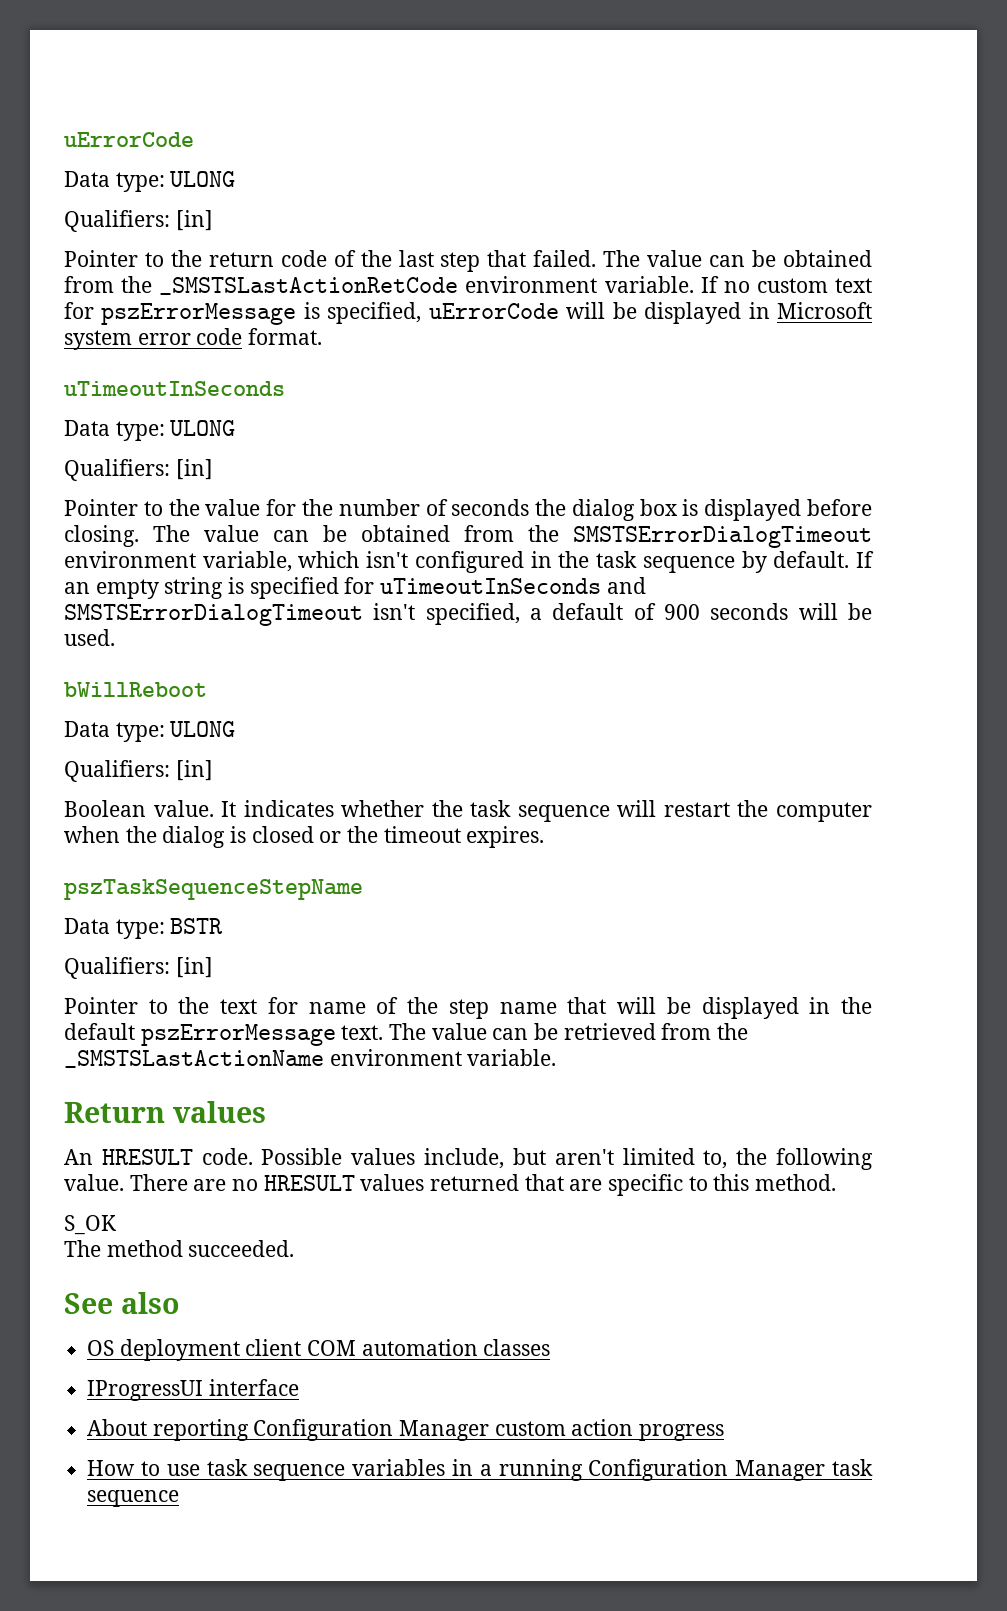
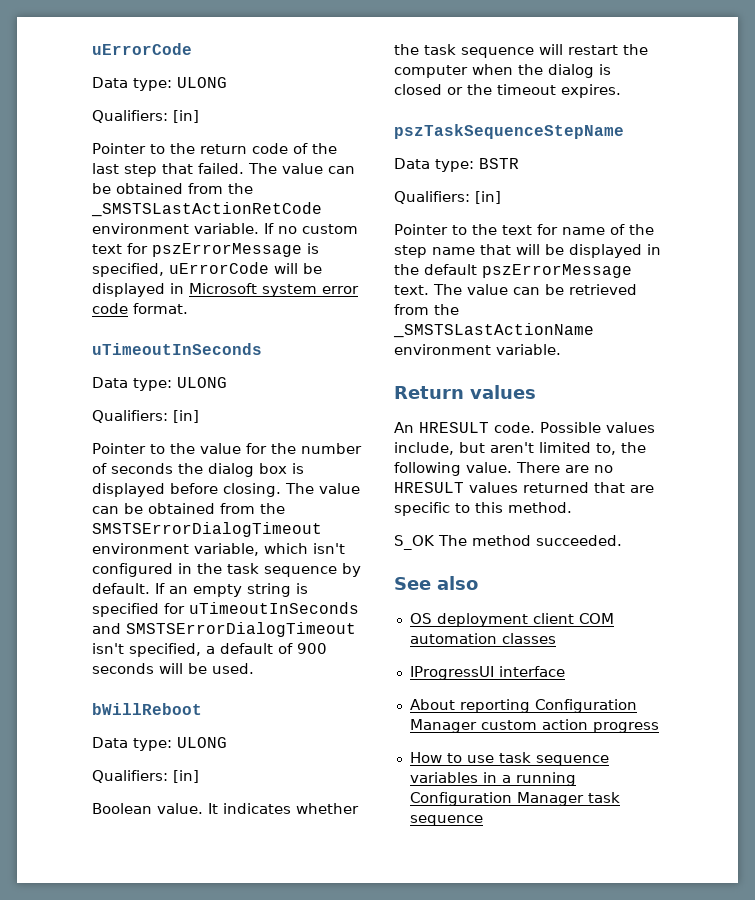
(116, 1225) // -> (435, 542) none

